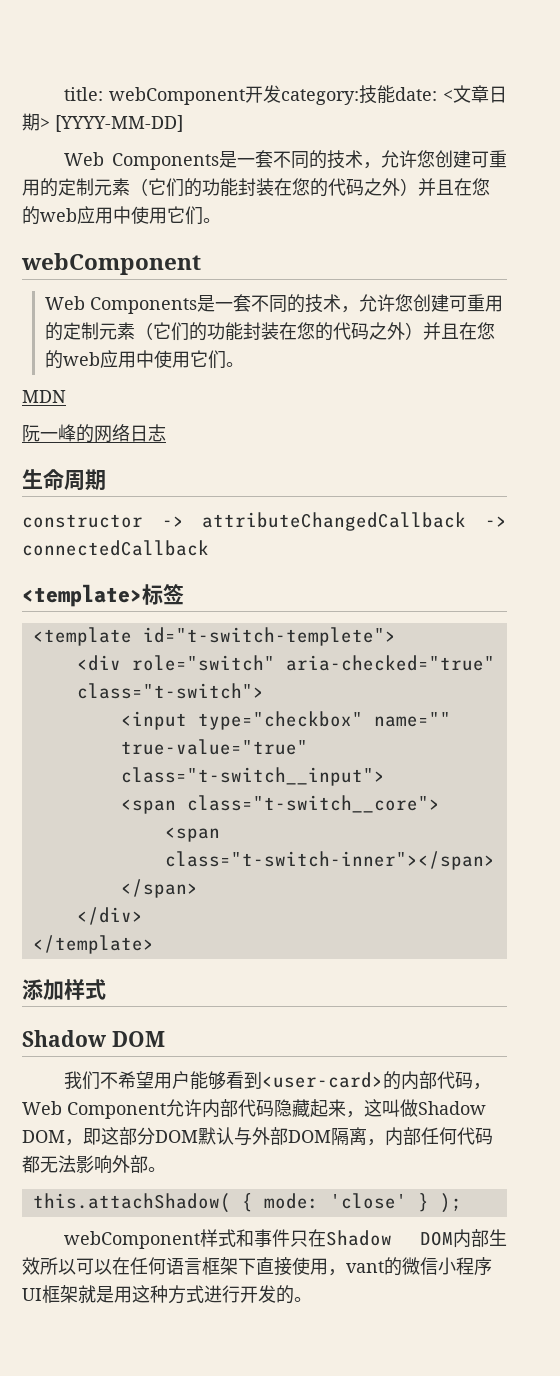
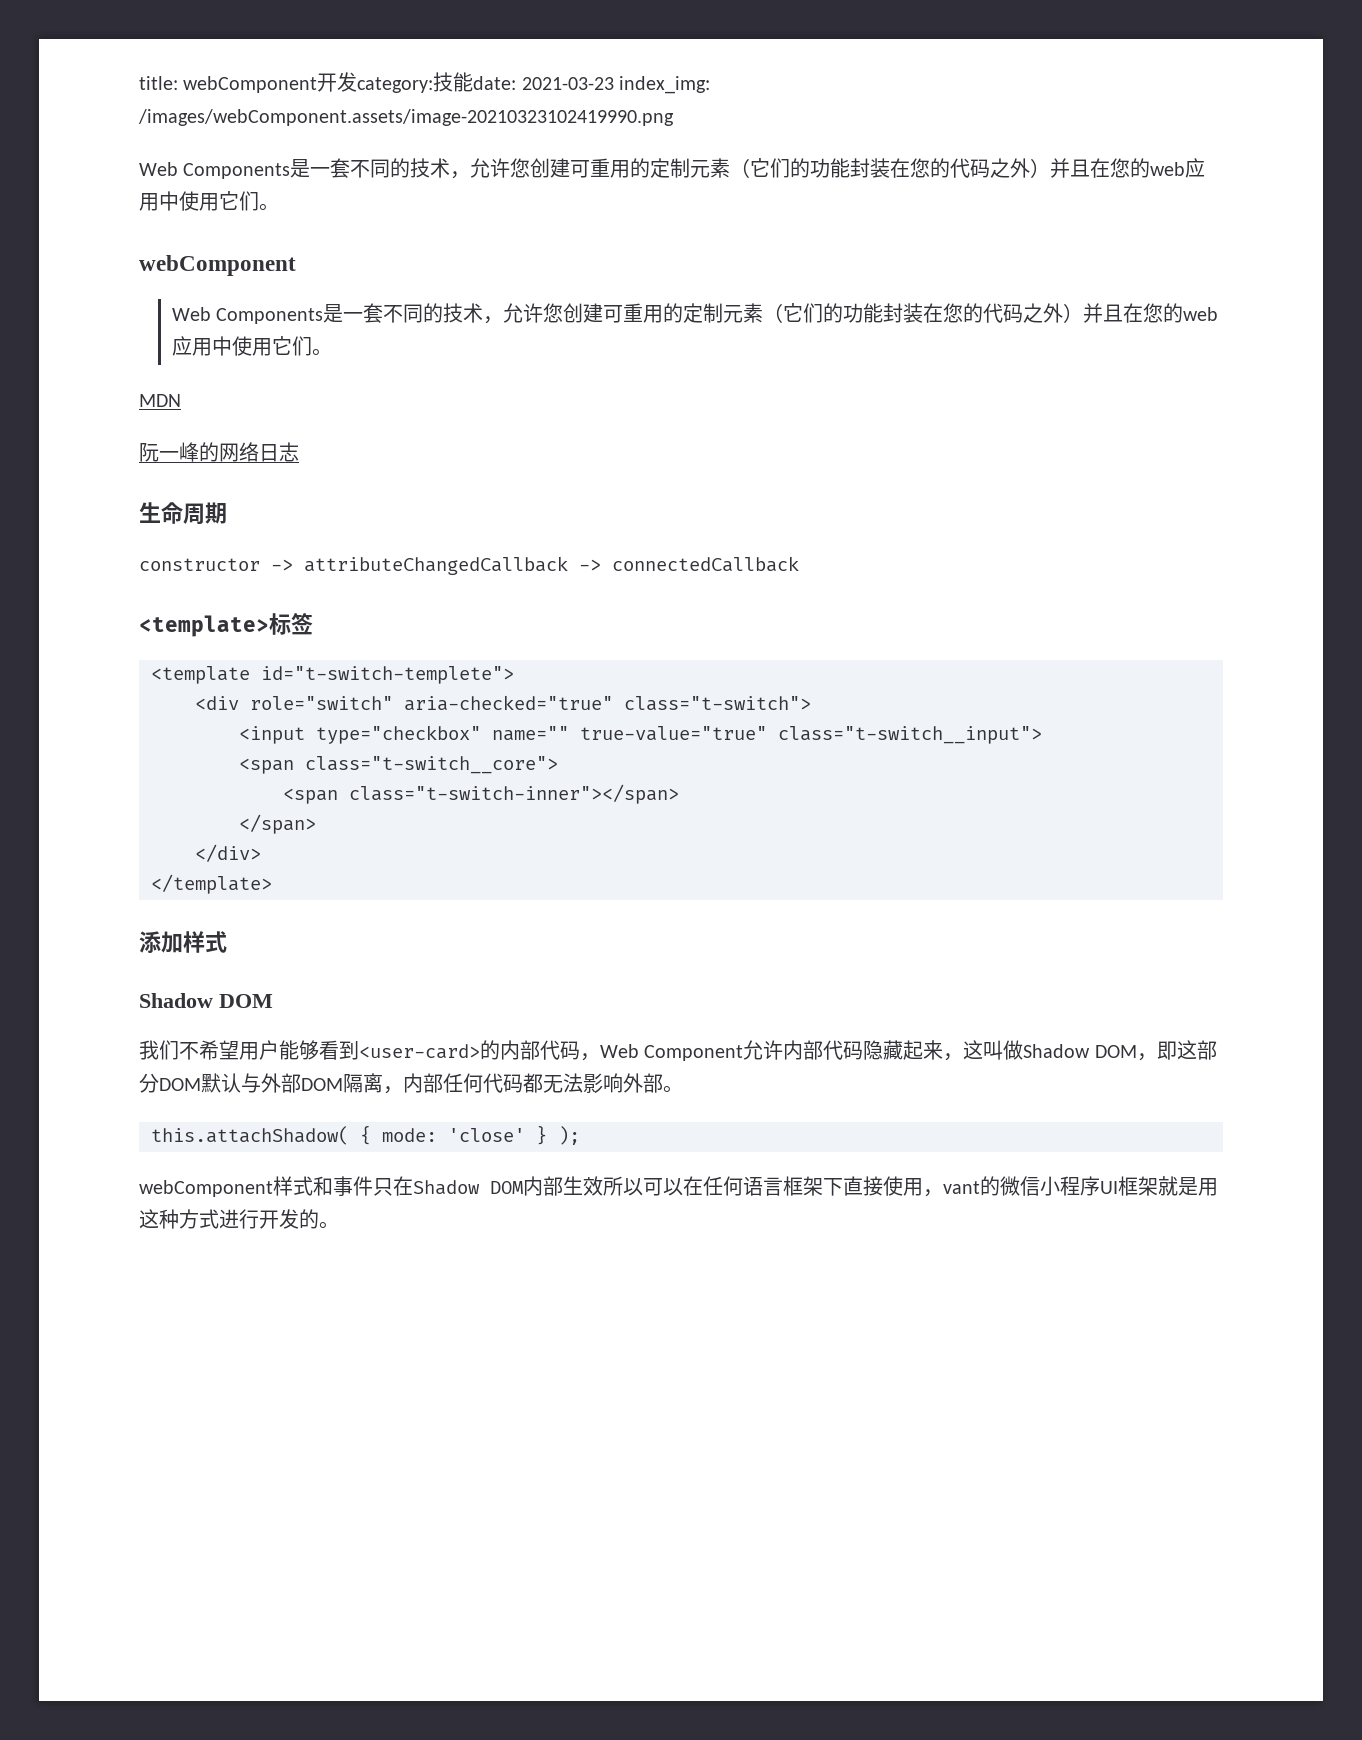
[443,85,507,103] [22,113,183,132] <文章日期> [YYYY-MM-DD] -> [521,76,711,94] [138,109,674,126] 2021-03-23 index_img: /images/webComponent.assets/image-20210323102419990.png

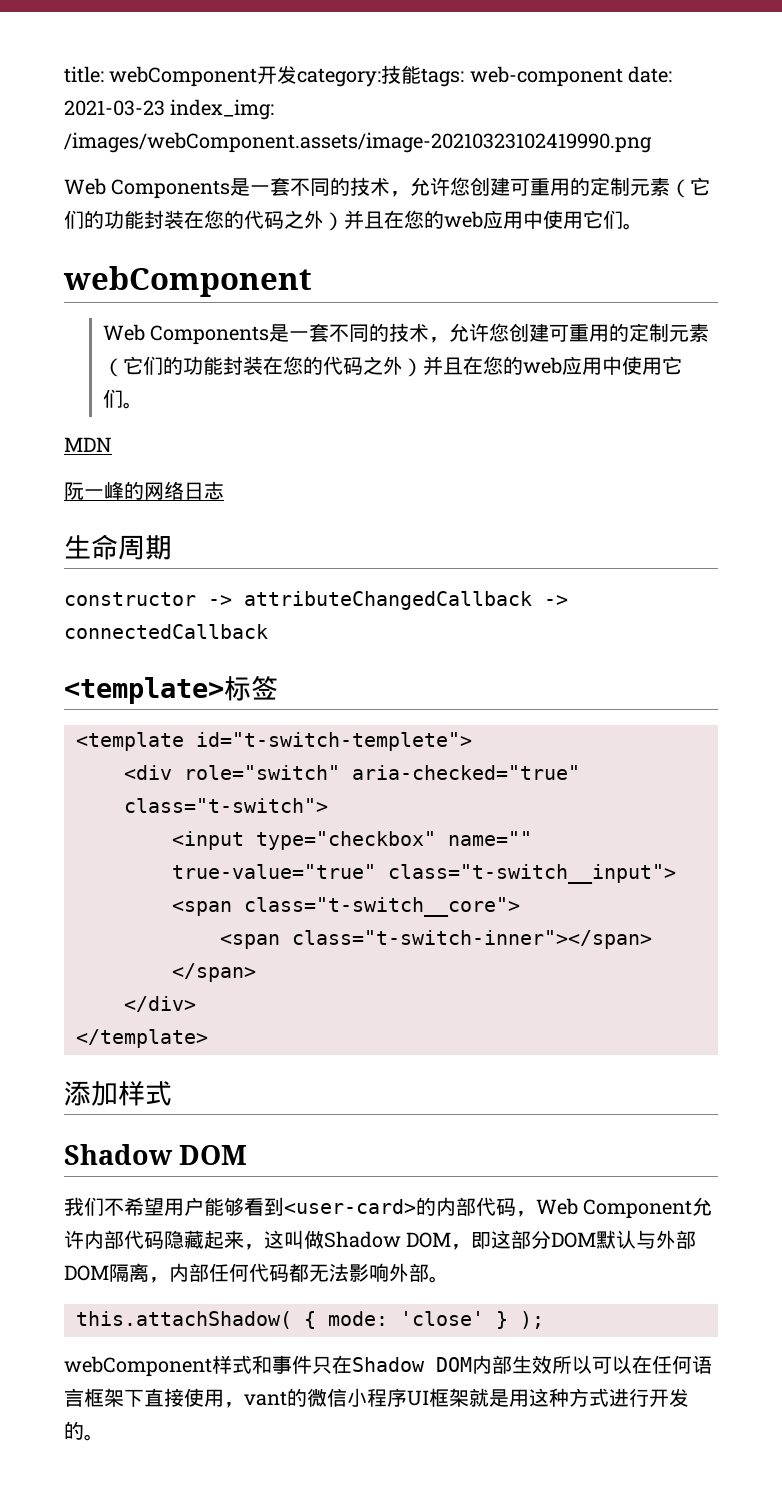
(474, 82) none -> [421,66,623,87] tags: web-component

